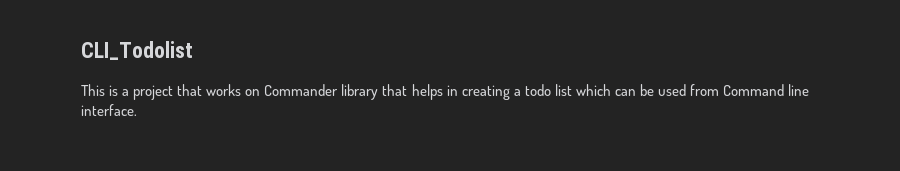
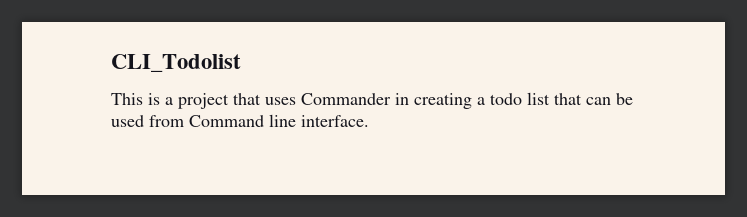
[206,84,443,100] works on Commander library that helps -> [265,93,391,105] uses Commander
[575,84,611,96] which -> [554,93,582,105] that

